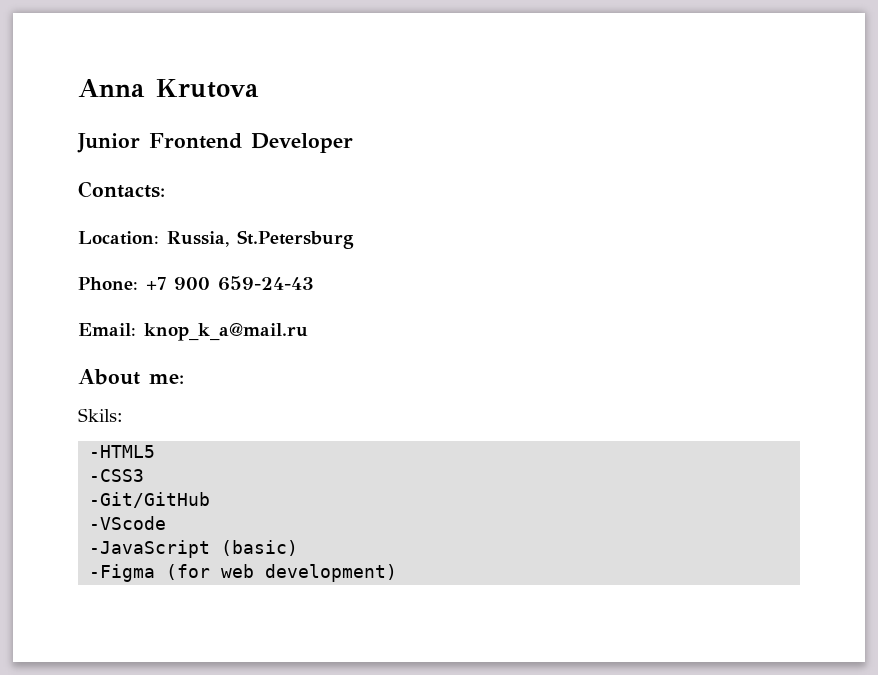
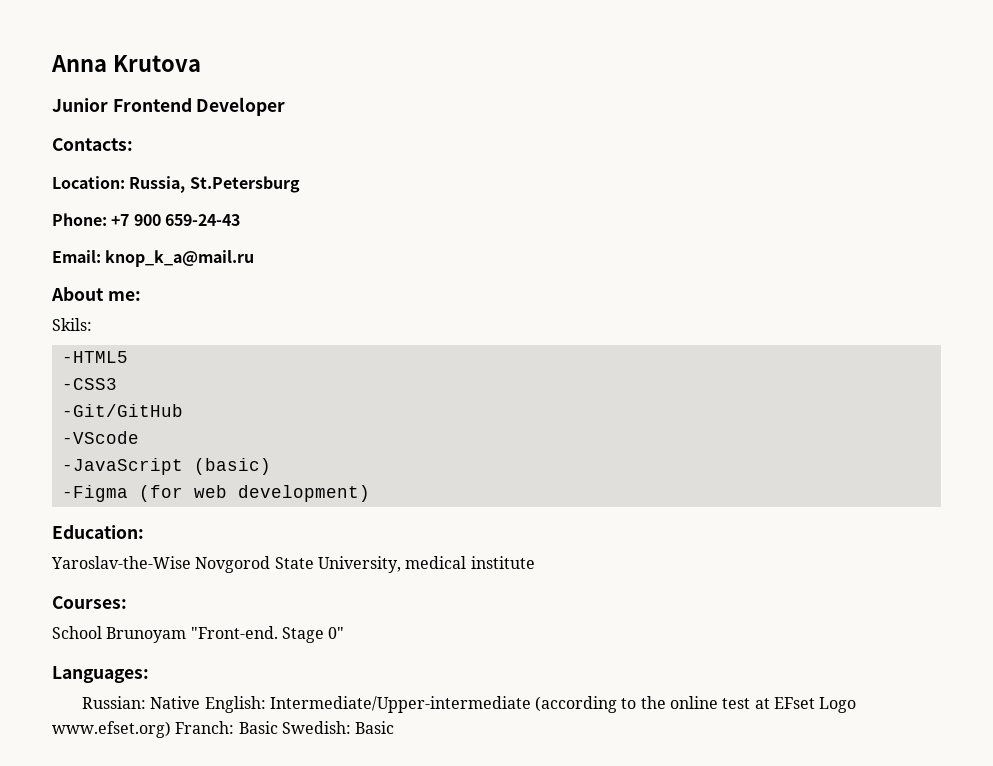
(398, 573) none -> [52,525,144,539] [51,556,535,573] [52,596,127,609] [52,626,345,643] [52,666,149,683] [81,696,857,713] [52,721,395,738] // Education: // Yaroslav-the-Wise Novgorod State University, medical institute // Courses: // School Brunoyam "Front-end. Stage 0" // Languages: // Russian: Native English: Intermediate/Upper-intermediate (according to the online test at EFset Logo www.efset.org) Franch: Basic Swedish: Basic

